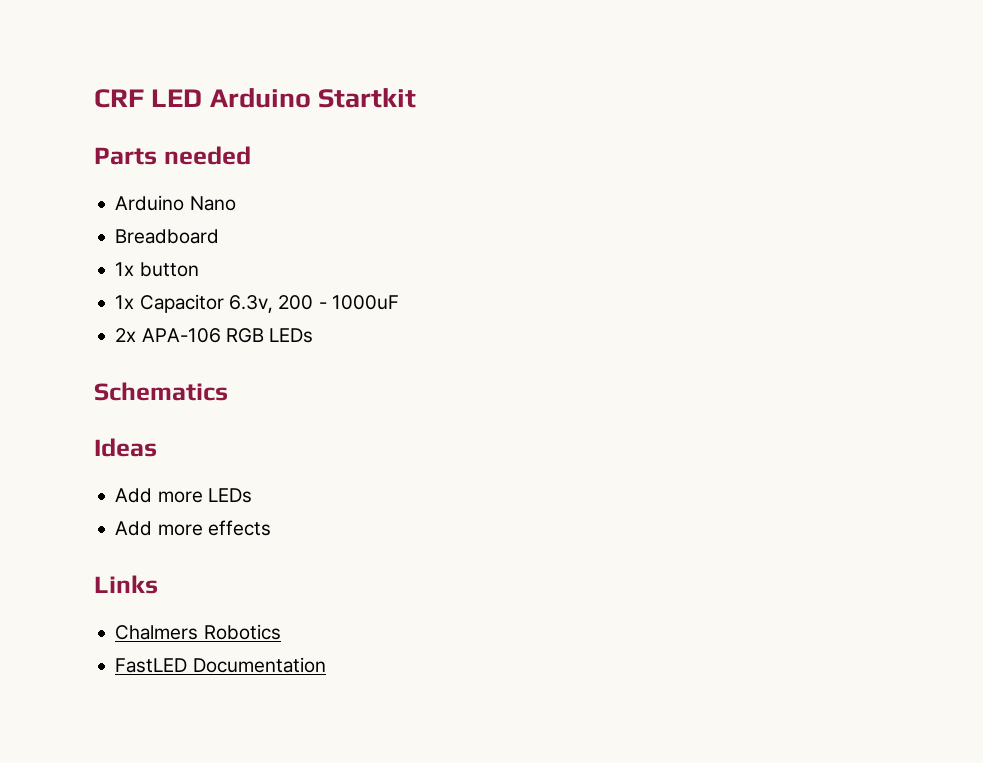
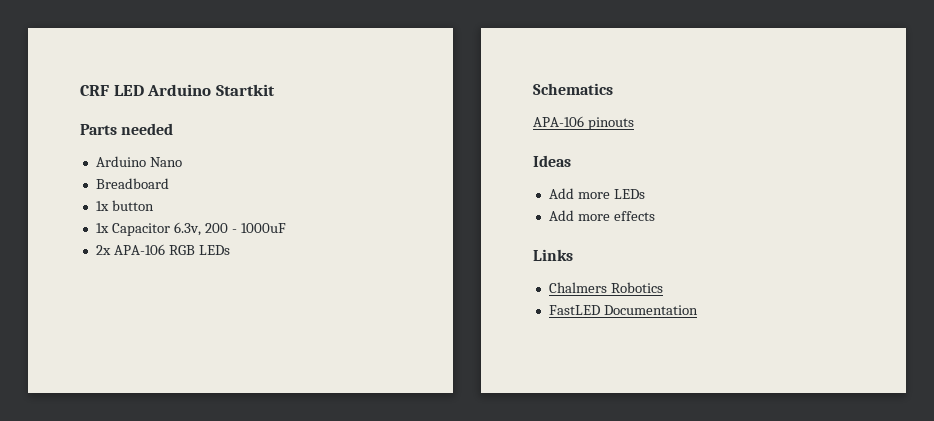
(228, 391) none -> [533,116,634,130] // APA-106 pinouts

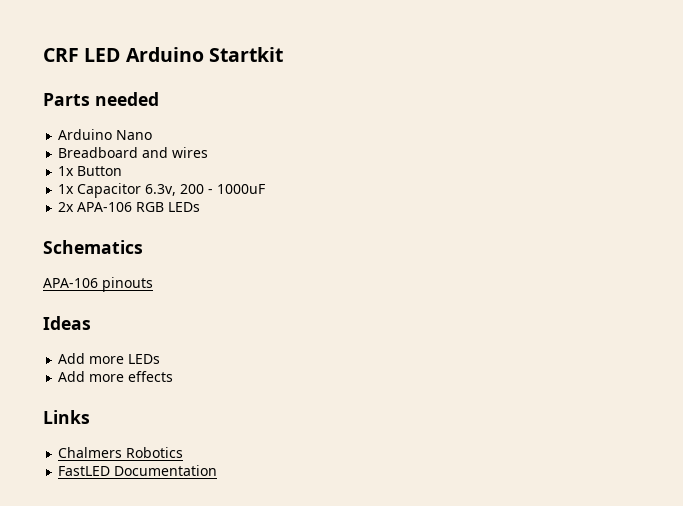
[95,200,154,211] // 1x button -> [142,147,209,158] [58,166,123,176] and wires // 1x Button

